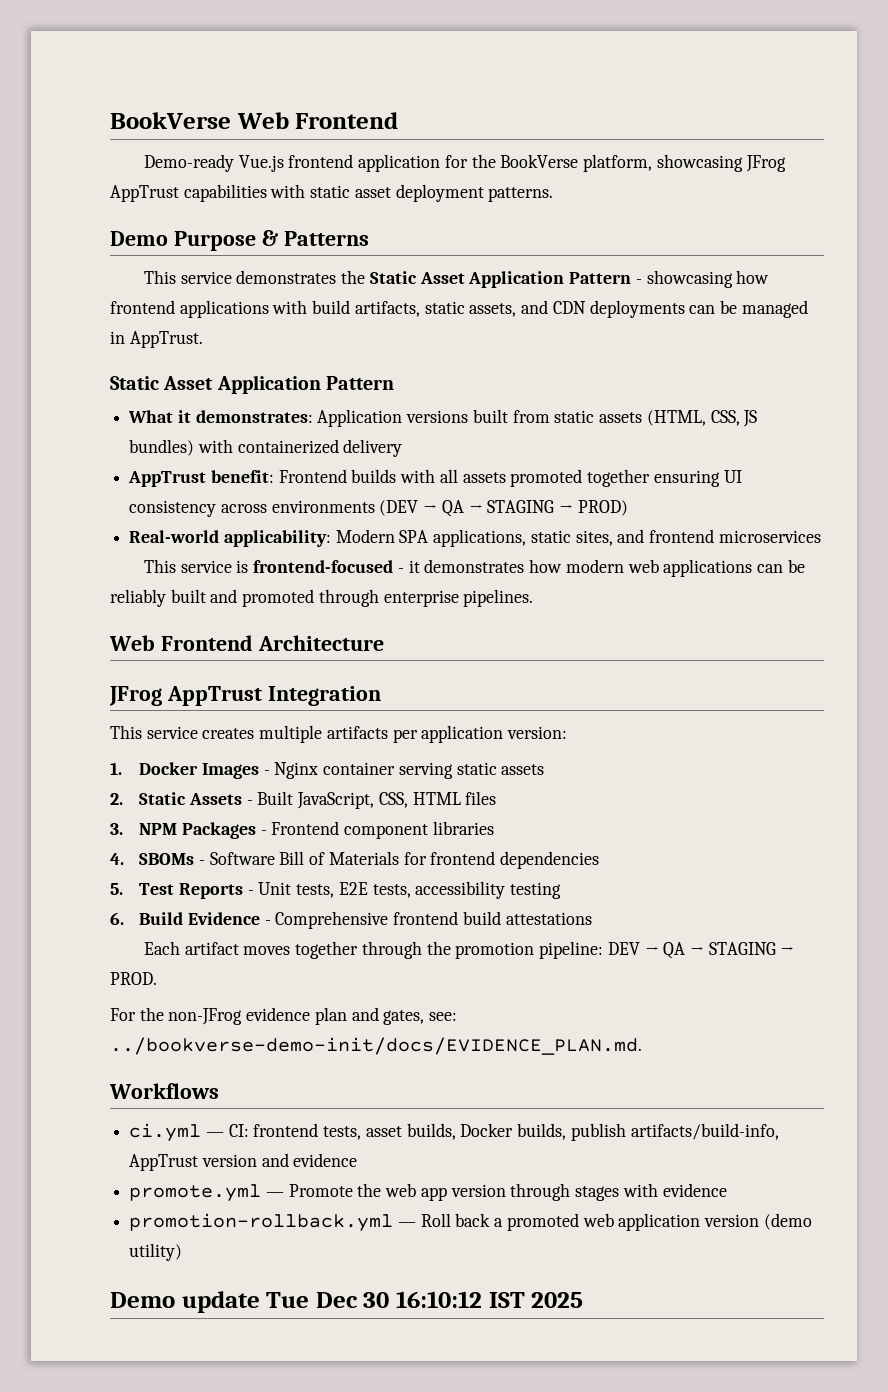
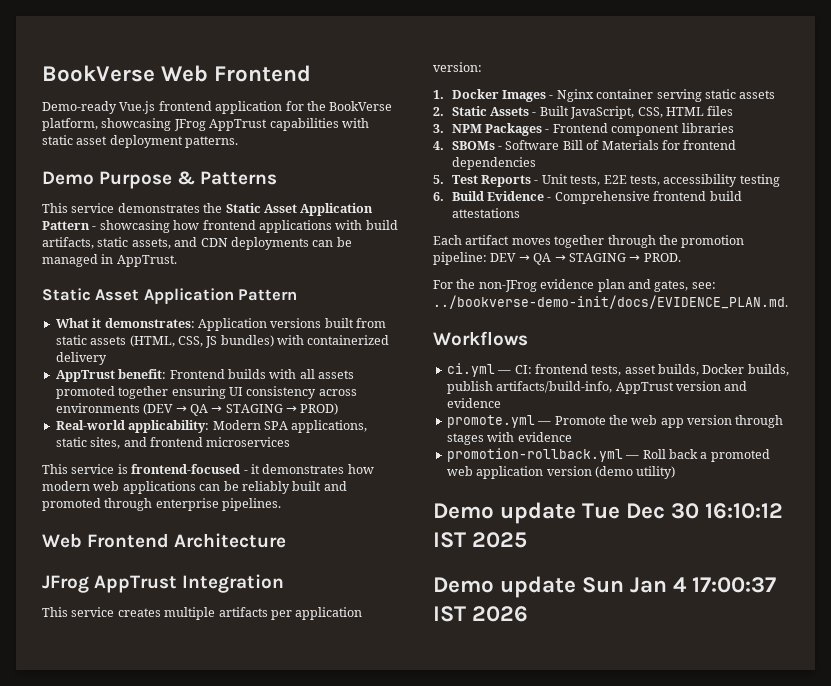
(584, 1300) none -> [433,576,777,598] [433,606,529,622] // Demo update Sun Jan 4 17:00:37 IST 2026

